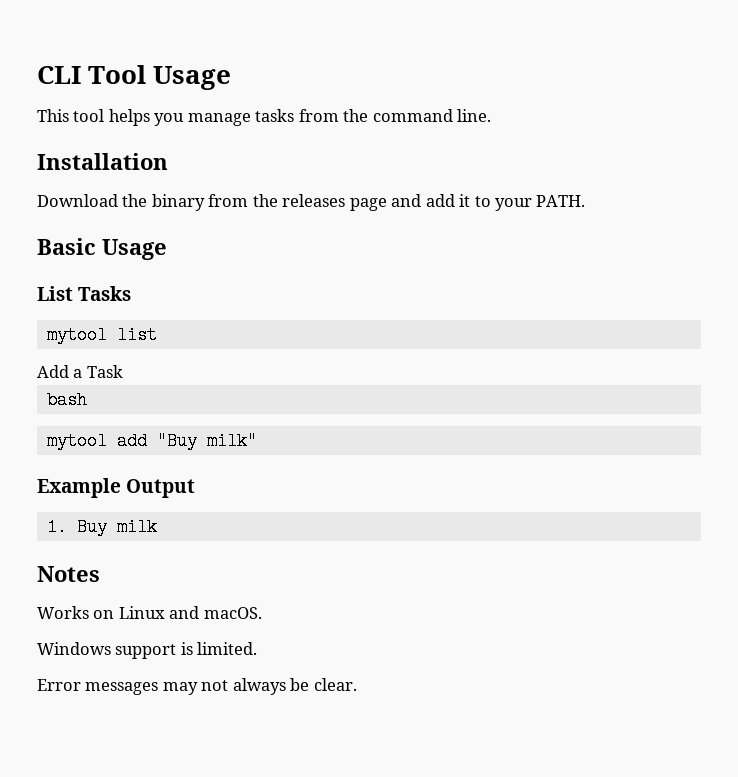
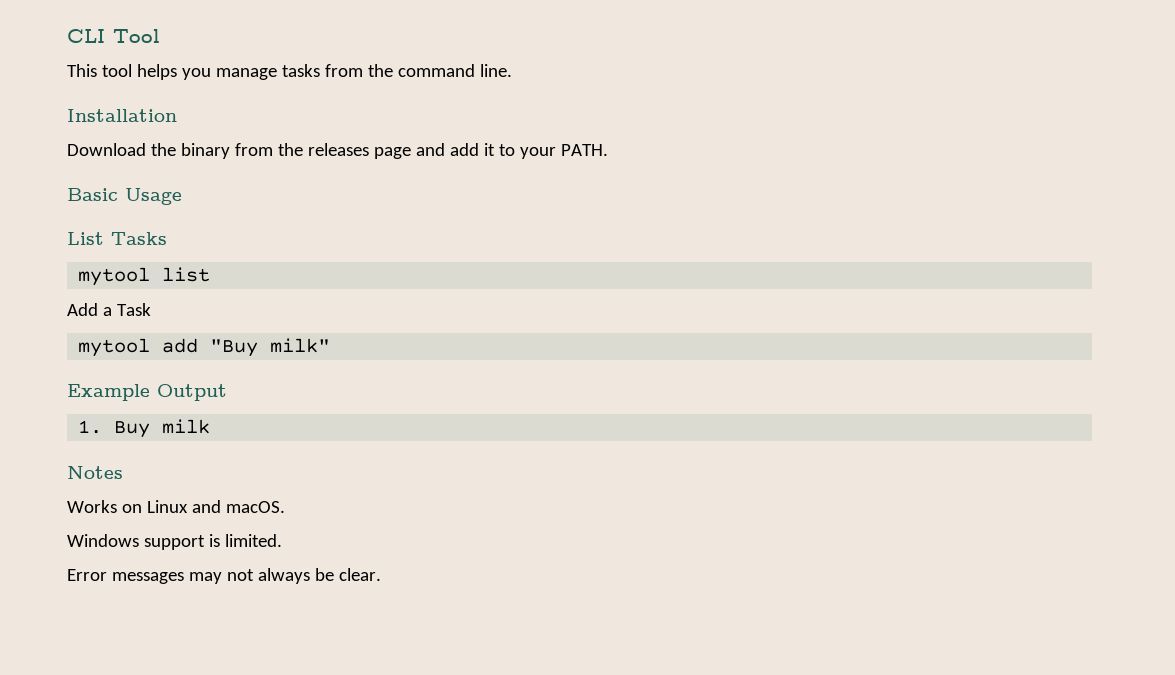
[153,66,232,90] Usage -> (160, 36) none
[46,391,87,409] // bash -> (151, 309) none

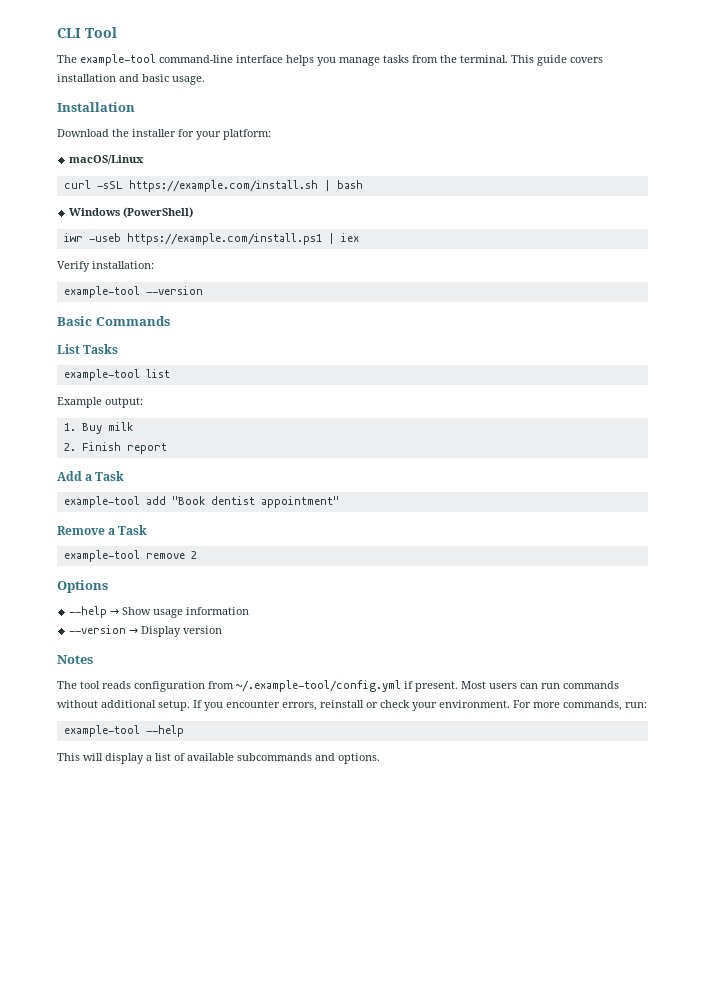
[67,64,132,77] This tool -> [57,54,283,66] The example-tool command‑line interface
[397,64,512,77] [67,109,177,122] [67,143,608,159] command line. // Installation // Download the binary from the releases page and add it to your PATH. -> [460,55,603,66] [57,74,205,85] [57,102,135,112] [57,129,271,140] [69,155,145,165] [63,180,363,192] [69,207,194,218] [63,233,359,245] [57,261,154,272] [63,286,203,298] terminal. This guide covers installation and basic usage. // Installation // Download the installer for your platform: // macOS/Linux // curl -sSL https://example.com/install.sh | bash // Windows (PowerShell) // iwr -useb https://example.com/install.ps1 | iex // Verify installation: // example-tool --version
[125,188,182,205] Usage -> [95,316,170,326] Commands
[78,267,151,286] mytool -> [63,369,140,381] example-tool
[67,303,151,316] [78,338,331,357] [67,384,227,401] [78,419,211,438] [67,466,123,479] [67,500,285,513] [67,534,282,550] [67,568,381,584] Add a Task // mytool add "Buy milk" // Example Output // 1. Buy milk // Notes // Works on Linux and macOS. // Windows support is limited. // Error messages may not always be clear. -> [57,397,143,408] [63,422,133,434] [63,442,167,454] [57,471,125,481] [63,496,339,508] [57,525,148,535] [63,550,197,562] [57,580,108,593] [69,606,250,618] [69,625,223,637] [57,655,93,664] [57,680,619,692] [57,700,647,711] [63,725,184,737] [57,753,380,764] Example output: // 1. Buy milk // 2. Finish report // Add a Task // example-tool add "Book dentist appointment" // Remove a Task // example-tool remove 2 // Options // --help → Show usage information // --version → Display version // Notes // The tool reads configuration from ~/.example-tool/config.yml if present. Most users can run commands without additional setup. If you encounter errors, reinstall or check your environment. For more commands, run: // example-tool --help // This will display a list of available subcommands and options.

